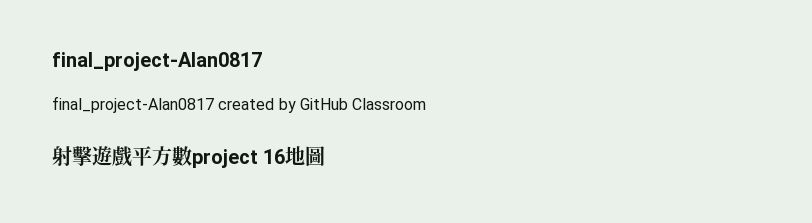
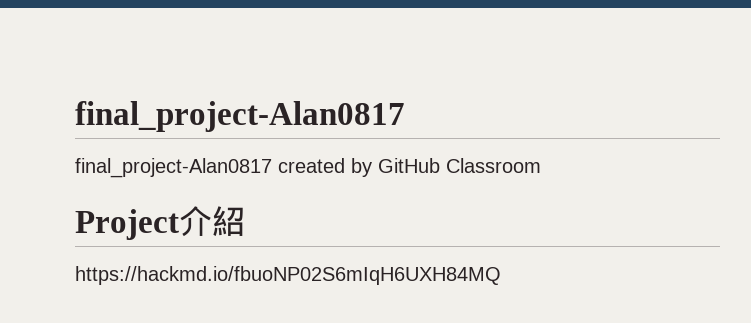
[52,146,326,168] 射擊遊戲平方數project 16地圖 -> [75,206,245,240] [75,266,501,285] Project介紹 // https://hackmd.io/fbuoNP02S6mIqH6UXH84MQ

